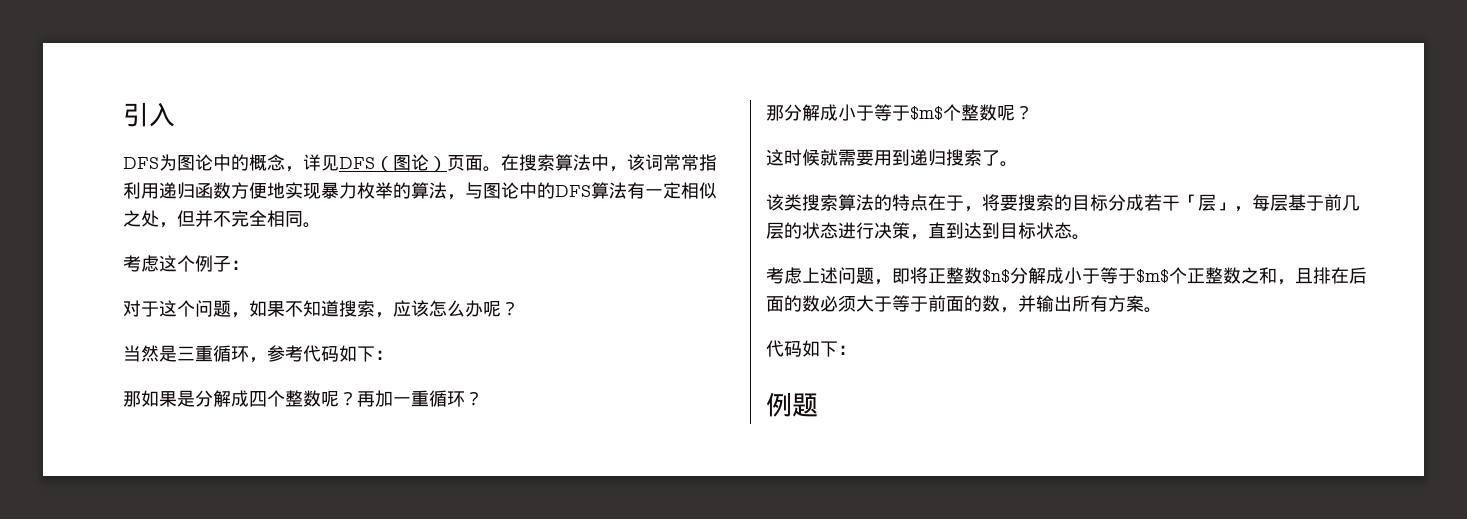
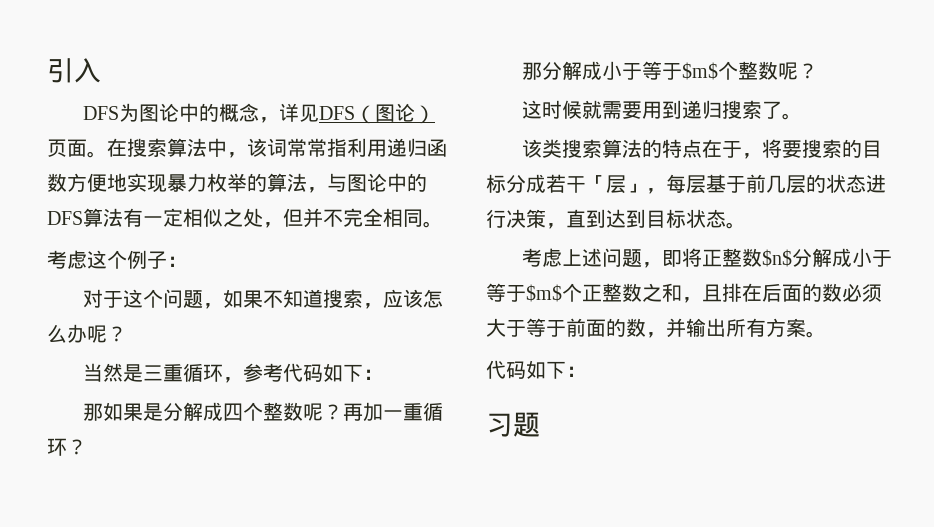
[766,392,792,417] 例 -> [486,413,513,437] 习

